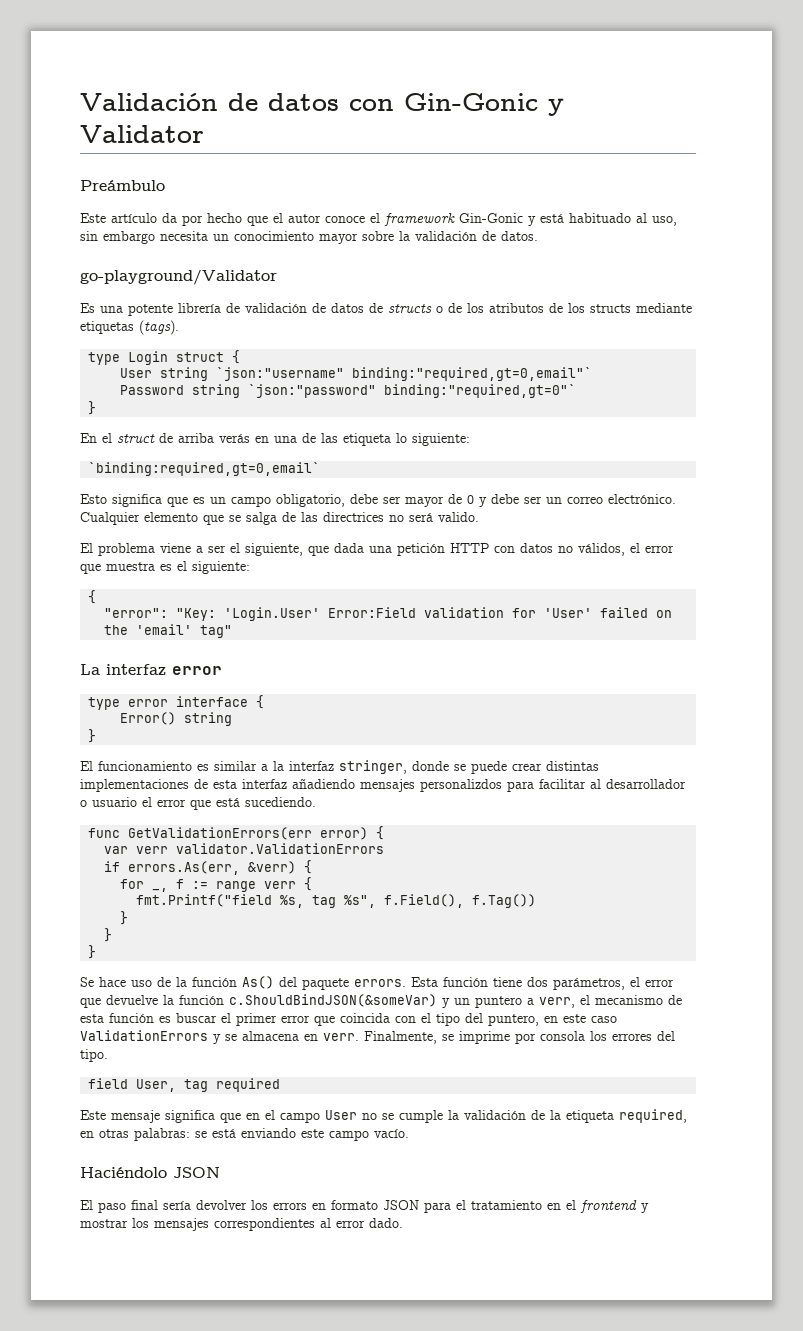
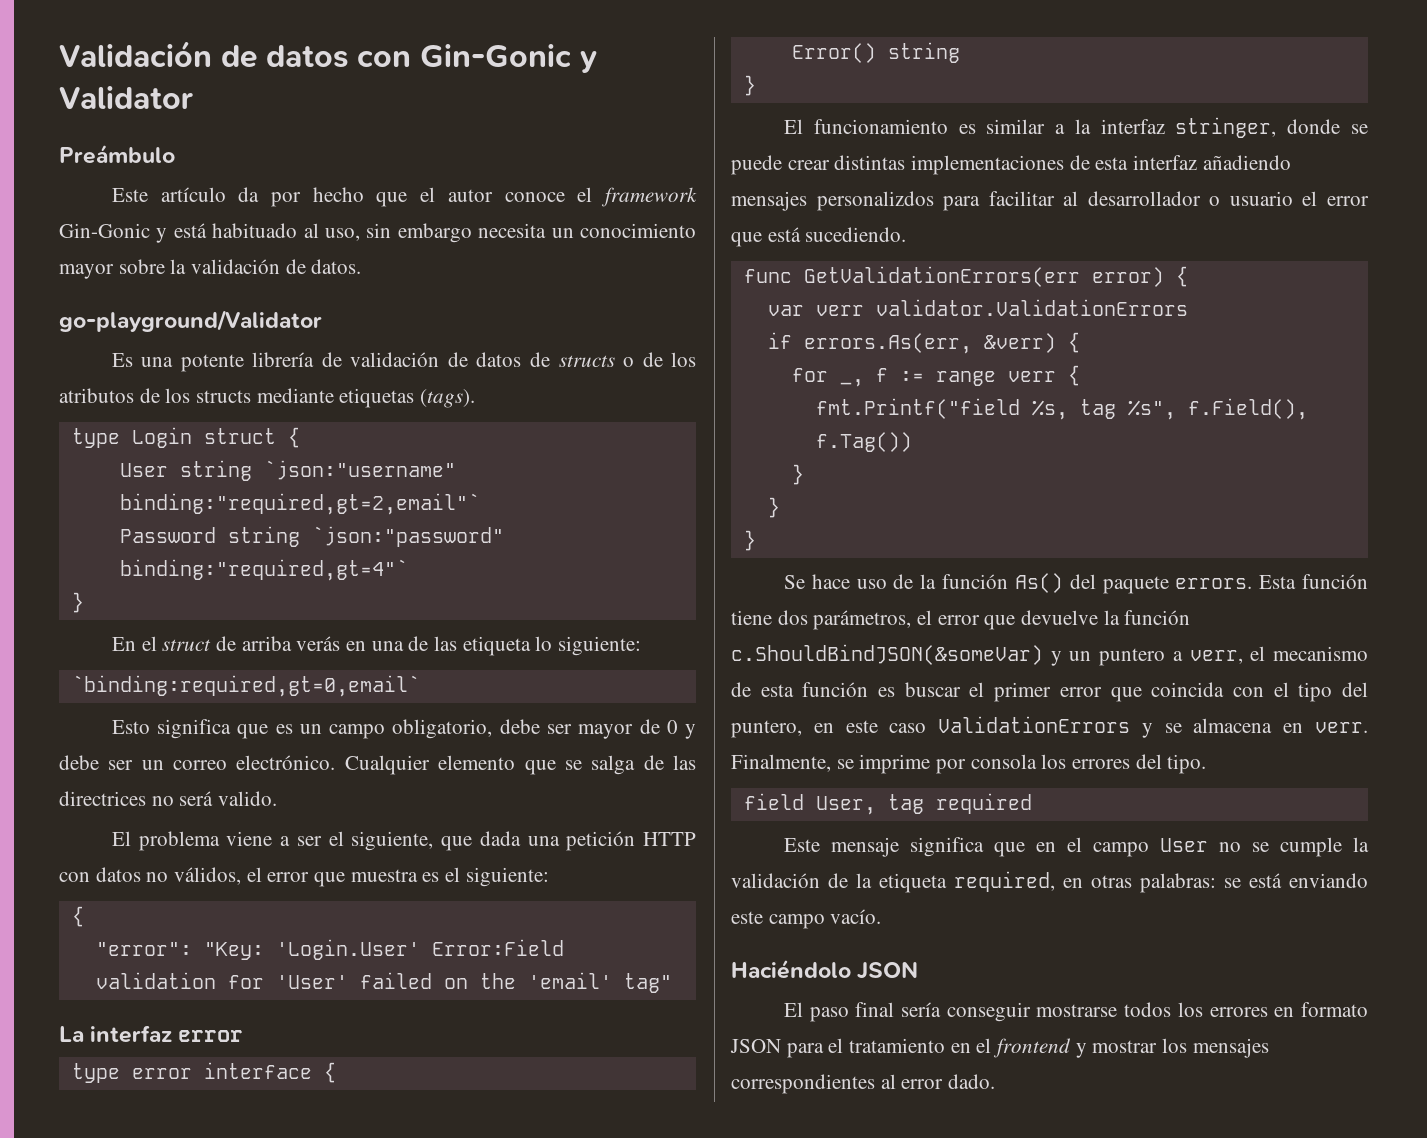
[352,367,593,381] binding:"required,gt=0,email"` -> [119,493,480,515] binding:"required,gt=2,email"`
[384,384,577,398] binding:"required,gt=0"` -> [119,559,408,581] binding:"required,gt=4"`
[196,1200,307,1210] devolver los errors -> [946,1002,1268,1022] conseguir mostrarse todos los errores

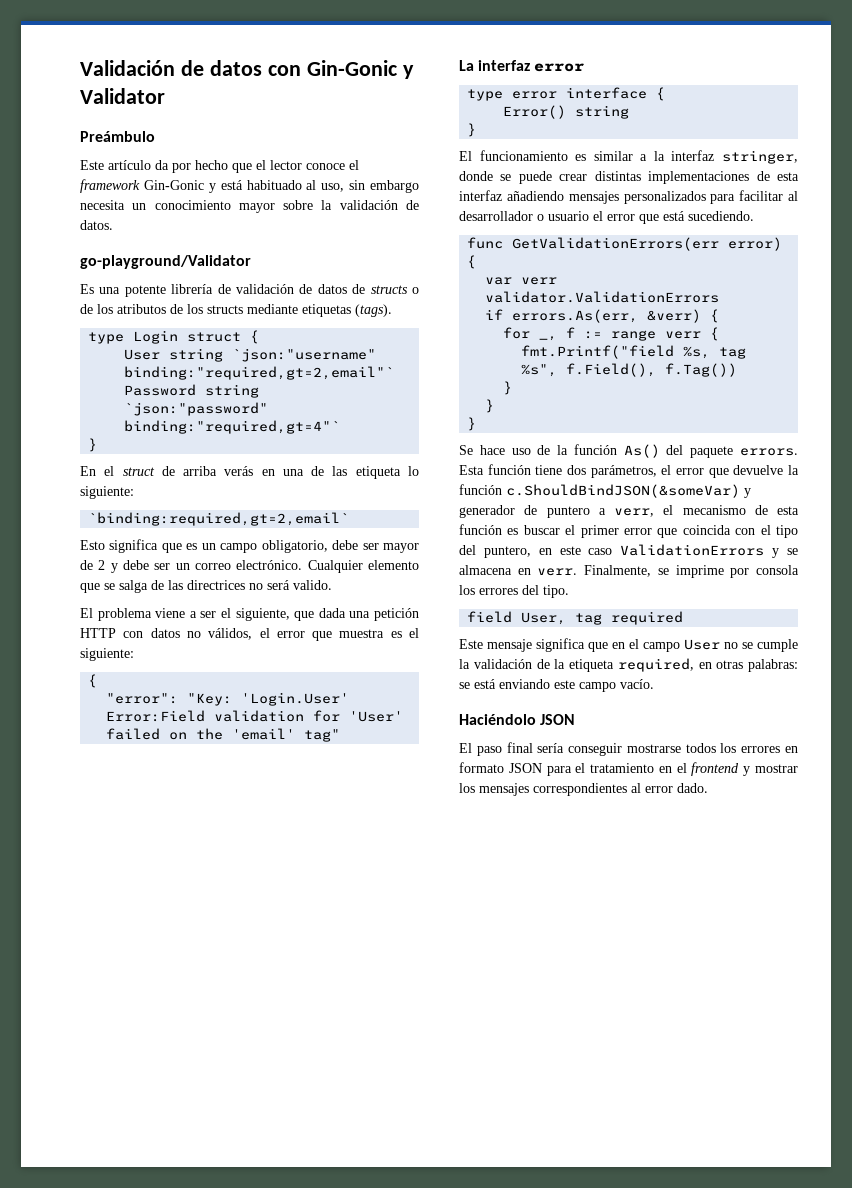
[447,189,493,202] autor -> [270,160,302,170] lector
[71,675,420,697] `binding:required,gt=0,email` -> [88,512,350,526] `binding:required,gt=2,email`
[666,720,678,734] 0 -> [98,560,106,570] 2
[816,191,934,211] personalizdos -> [623,191,706,204] personalizados
[1069,651,1092,661] un -> [459,505,538,518] generador de

